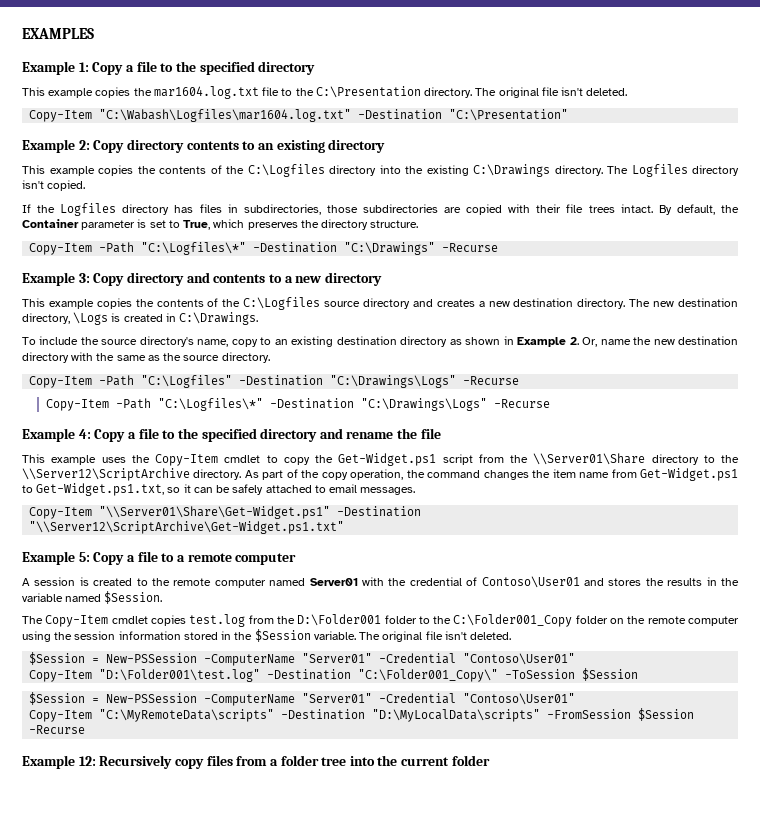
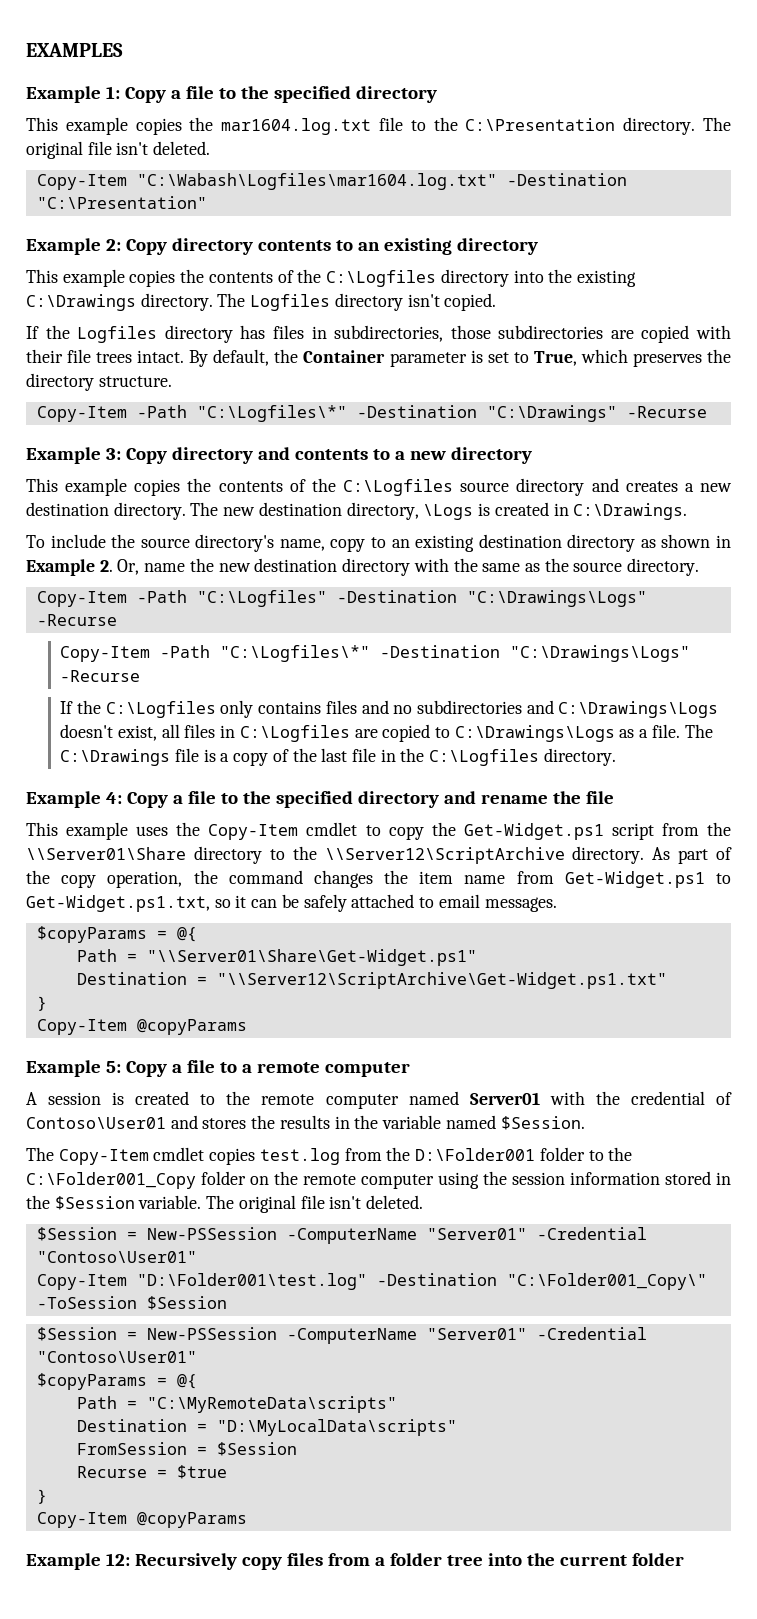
(550, 403) none -> [60,700,719,718] [60,724,713,742] [60,748,616,766] // If the C:\Logfiles only contains files and no subdirectories and C:\Drawings\Logs doesn't exist, all files in C:\Logfiles are copied to C:\Drawings\Logs as a file. The C:\Drawings file is a copy of the last file in the C:\Logfiles directory.
[29,506,422,519] [29,521,345,534] Copy-Item "\\Server01\Share\Get-Widget.ps1" -Destination "\\Server12\ScriptArchive\Get-Widget.ps1.txt" -> [36,926,197,943] [76,949,477,966] [76,972,667,989] [36,996,47,1011] [36,1019,247,1035] $copyParams = @{ // Path = "\\Server01\Share\Get-Widget.ps1" // Destination = "\\Server12\ScriptArchive\Get-Widget.ps1.txt" // } // Copy-Item @copyParams
[29,708,695,722] [29,725,86,734] Copy-Item "C:\MyRemoteData\scripts" -Destination "D:\MyLocalData\scripts" -FromSession $Session -Recurse -> [36,1373,197,1390] [76,1396,397,1413] [76,1419,457,1436] [76,1442,297,1456] [76,1465,227,1479] [36,1489,47,1504] [36,1512,247,1528] $copyParams = @{ // Path = "C:\MyRemoteData\scripts" // Destination = "D:\MyLocalData\scripts" // FromSession = $Session // Recurse = $true // } // Copy-Item @copyParams

